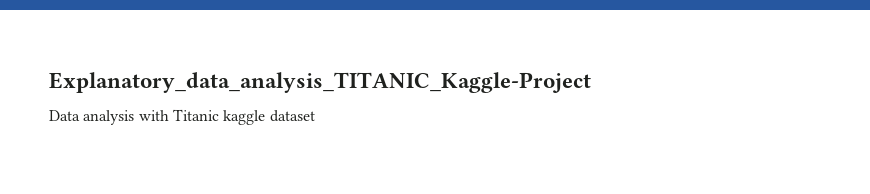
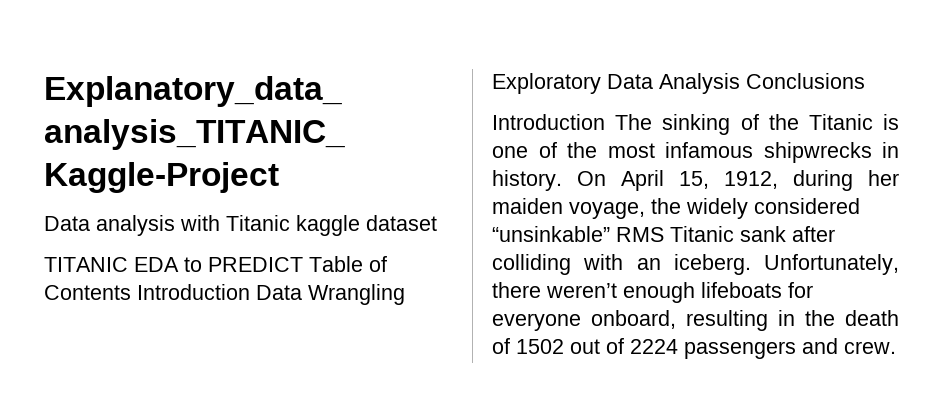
(315, 116) none -> [44,256,387,272] [44,284,405,305] [492,73,865,94] [492,114,899,135] [492,142,899,163] [492,170,899,191] [492,198,860,219] [492,226,835,242] [492,254,899,275] [492,282,813,303] [492,310,899,331] [492,338,896,359] // TITANIC EDA to PREDICT Table of Contents Introduction Data Wrangling Exploratory Data Analysis Conclusions // Introduction The sinking of the Titanic is one of the most infamous shipwrecks in history. On April 15, 1912, during her maiden voyage, the widely considered “unsinkable” RMS Titanic sank after colliding with an iceberg. Unfortunately, there weren’t enough lifeboats for everyone onboard, resulting in the death of 1502 out of 2224 passengers and crew.

